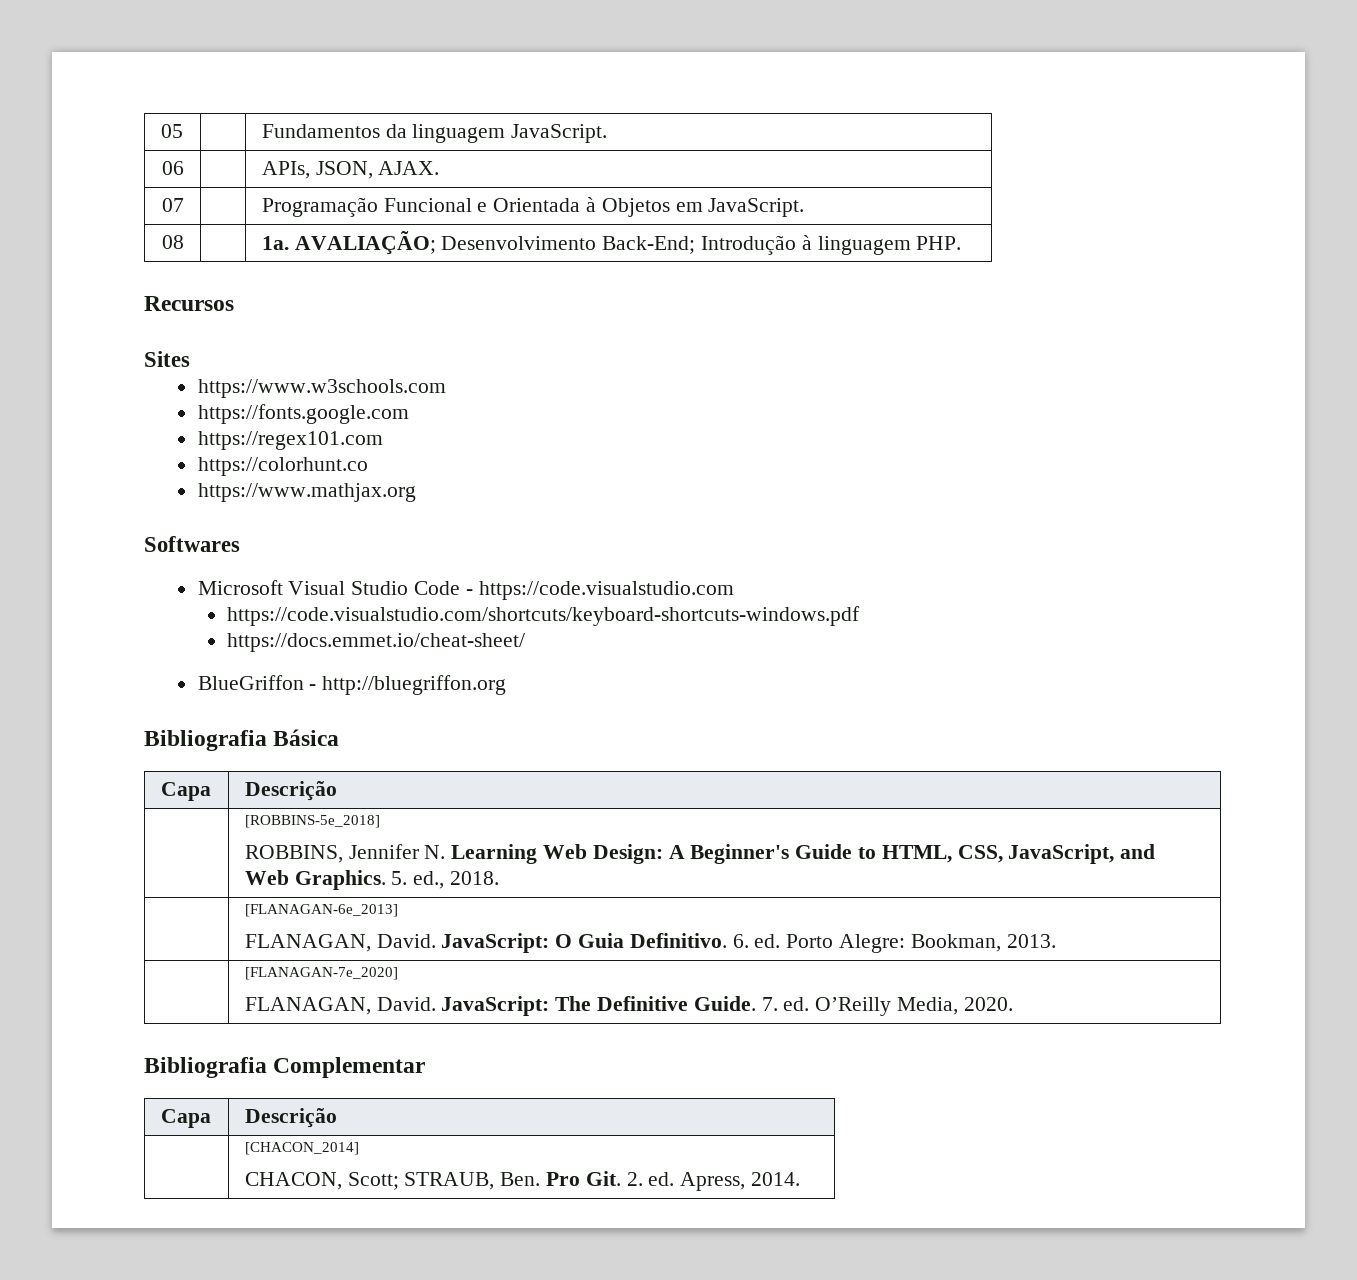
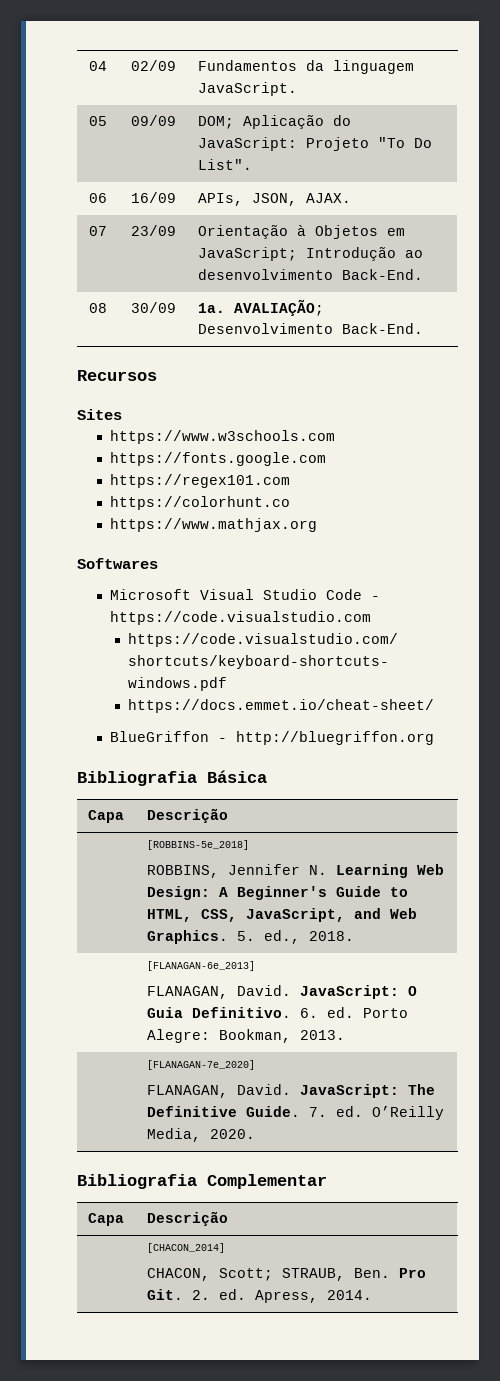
[160,124,183,138] 05 | -> [89,61,107,71] [130,60,176,71] 04 | 02/09
(608, 133) none -> [89,116,107,126] [130,115,176,126] [198,115,352,129] [198,137,433,151] [198,159,253,170] // 05 | 09/09 | DOM; Aplicação do JavaScript: Projeto "To Do List".
(184, 168) none -> [130,192,176,203] 16/09
[261,197,805,217] | Programação Funcional e Orientada à Objetos em JavaScript. -> [130,225,176,236] [198,225,406,239] [198,247,424,261] [198,269,424,280] 23/09 | Orientação à Objetos em JavaScript; Introdução ao desenvolvimento Back-End.
(184, 242) none -> [130,302,176,313] 30/09
[602,235,962,255] Back-End; Introdução à linguagem PHP. -> [342,323,424,334] Back-End.

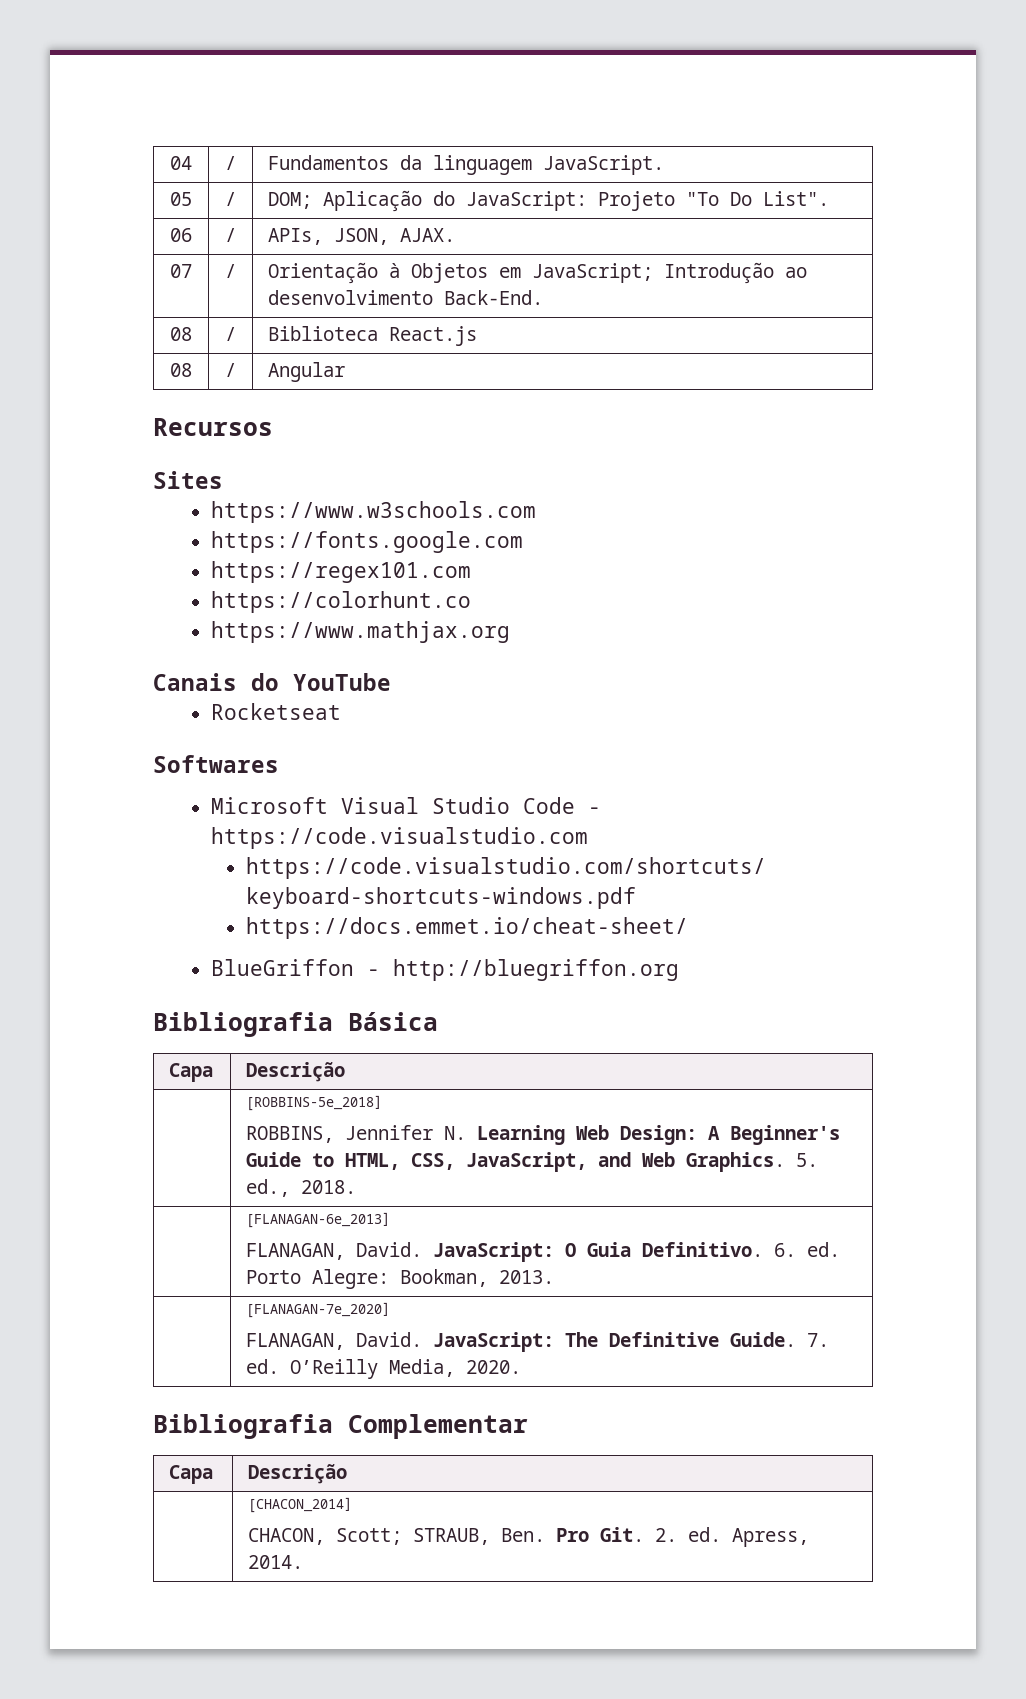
[130,60,176,71] 02/09 -> [225,156,236,170] /
[130,115,176,126] 09/09 -> [225,192,236,206] /
[130,192,176,203] 16/09 -> [225,228,236,242] /
[130,225,176,236] 23/09 -> [225,264,236,278] /
[130,302,176,313] [198,299,325,316] [198,323,424,334] 30/09 | 1a. AVALIAÇÃO; Desenvolvimento Back-End. -> [225,327,236,341] [268,326,478,346] [170,363,192,377] [225,363,236,377] [268,362,346,382] / | Biblioteca React.js // 08 | / | Angular
(318, 525) none -> [153,673,391,691] [211,703,342,720] // Canais do YouTube // Rocketseat

